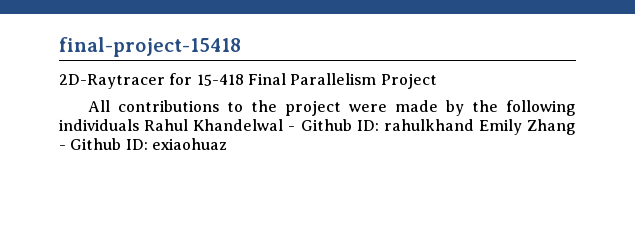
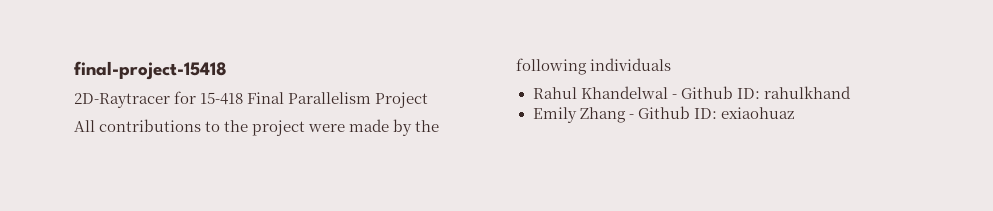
(139, 125) none -> (672, 64) //
(474, 125) none -> (851, 92) //

